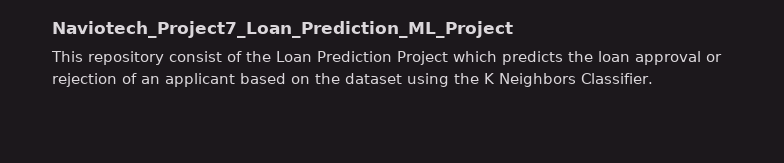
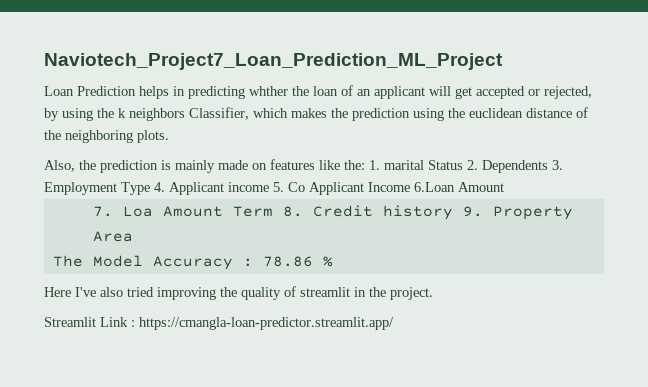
[51,51,722,65] [52,73,653,87] This repository consist of the Loan Prediction Project which predicts the loan approval or rejection of an applicant based on the dataset using the K Neighbors Classifier. -> [44,85,592,99] [44,107,588,121] [44,130,169,143] [44,159,563,173] [44,182,504,195] [92,205,573,220] [92,231,133,242] [52,255,333,270] [44,286,433,300] [44,317,394,330] Loan Prediction helps in predicting whther the loan of an applicant will get accepted or rejected, by using the k neighbors Classifier, which makes the prediction using the euclidean distance of the neighboring plots. // Also, the prediction is mainly made on features like the: 1. marital Status 2. Dependents 3. Employment Type 4. Applicant income 5. Co Applicant Income 6.Loan Amount // 7. Loa Amount Term 8. Credit history 9. Property Area // The Model Accuracy : 78.86 % // Here I've also tried improving the quality of streamlit in the project. // Streamlit Link : https://cmangla-loan-predictor.streamlit.app/

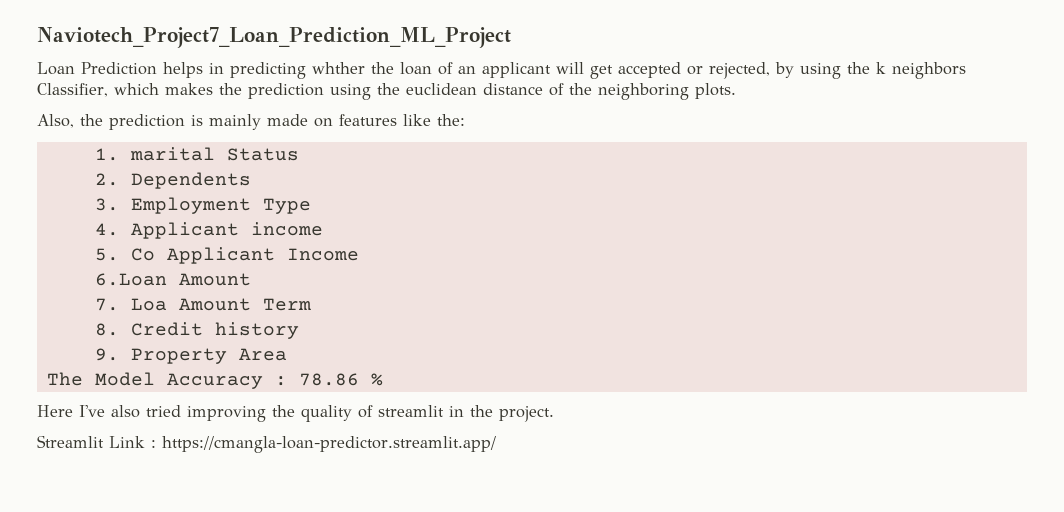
(365, 165) none -> (465, 120) //
(463, 165) none -> (299, 154) //
(548, 166) none -> (251, 180) //
(150, 188) none -> (311, 206) //
(269, 187) none -> (323, 229) //
(410, 187) none -> (359, 254) //
(273, 211) none -> (311, 304) //
(453, 212) none -> (299, 330) //

